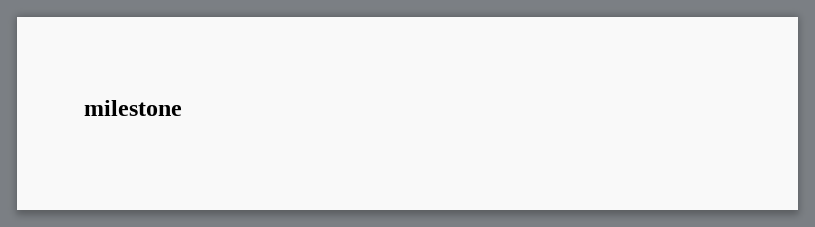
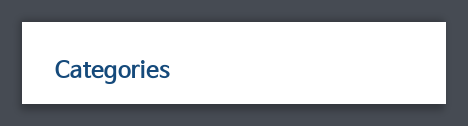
[84,100,182,116] milestone -> [55,60,170,84] Categories

